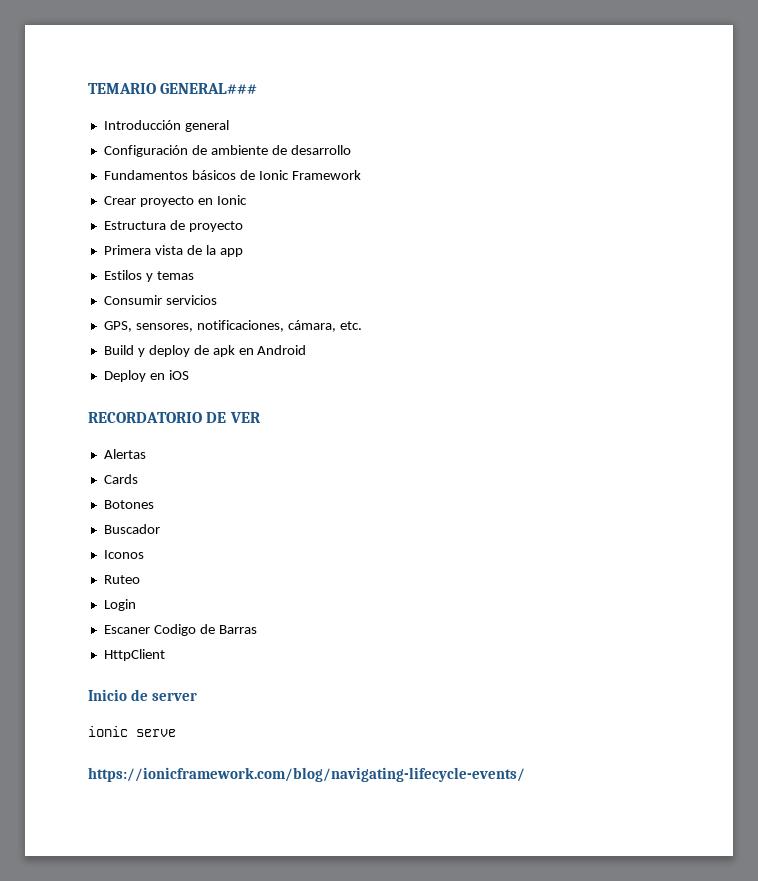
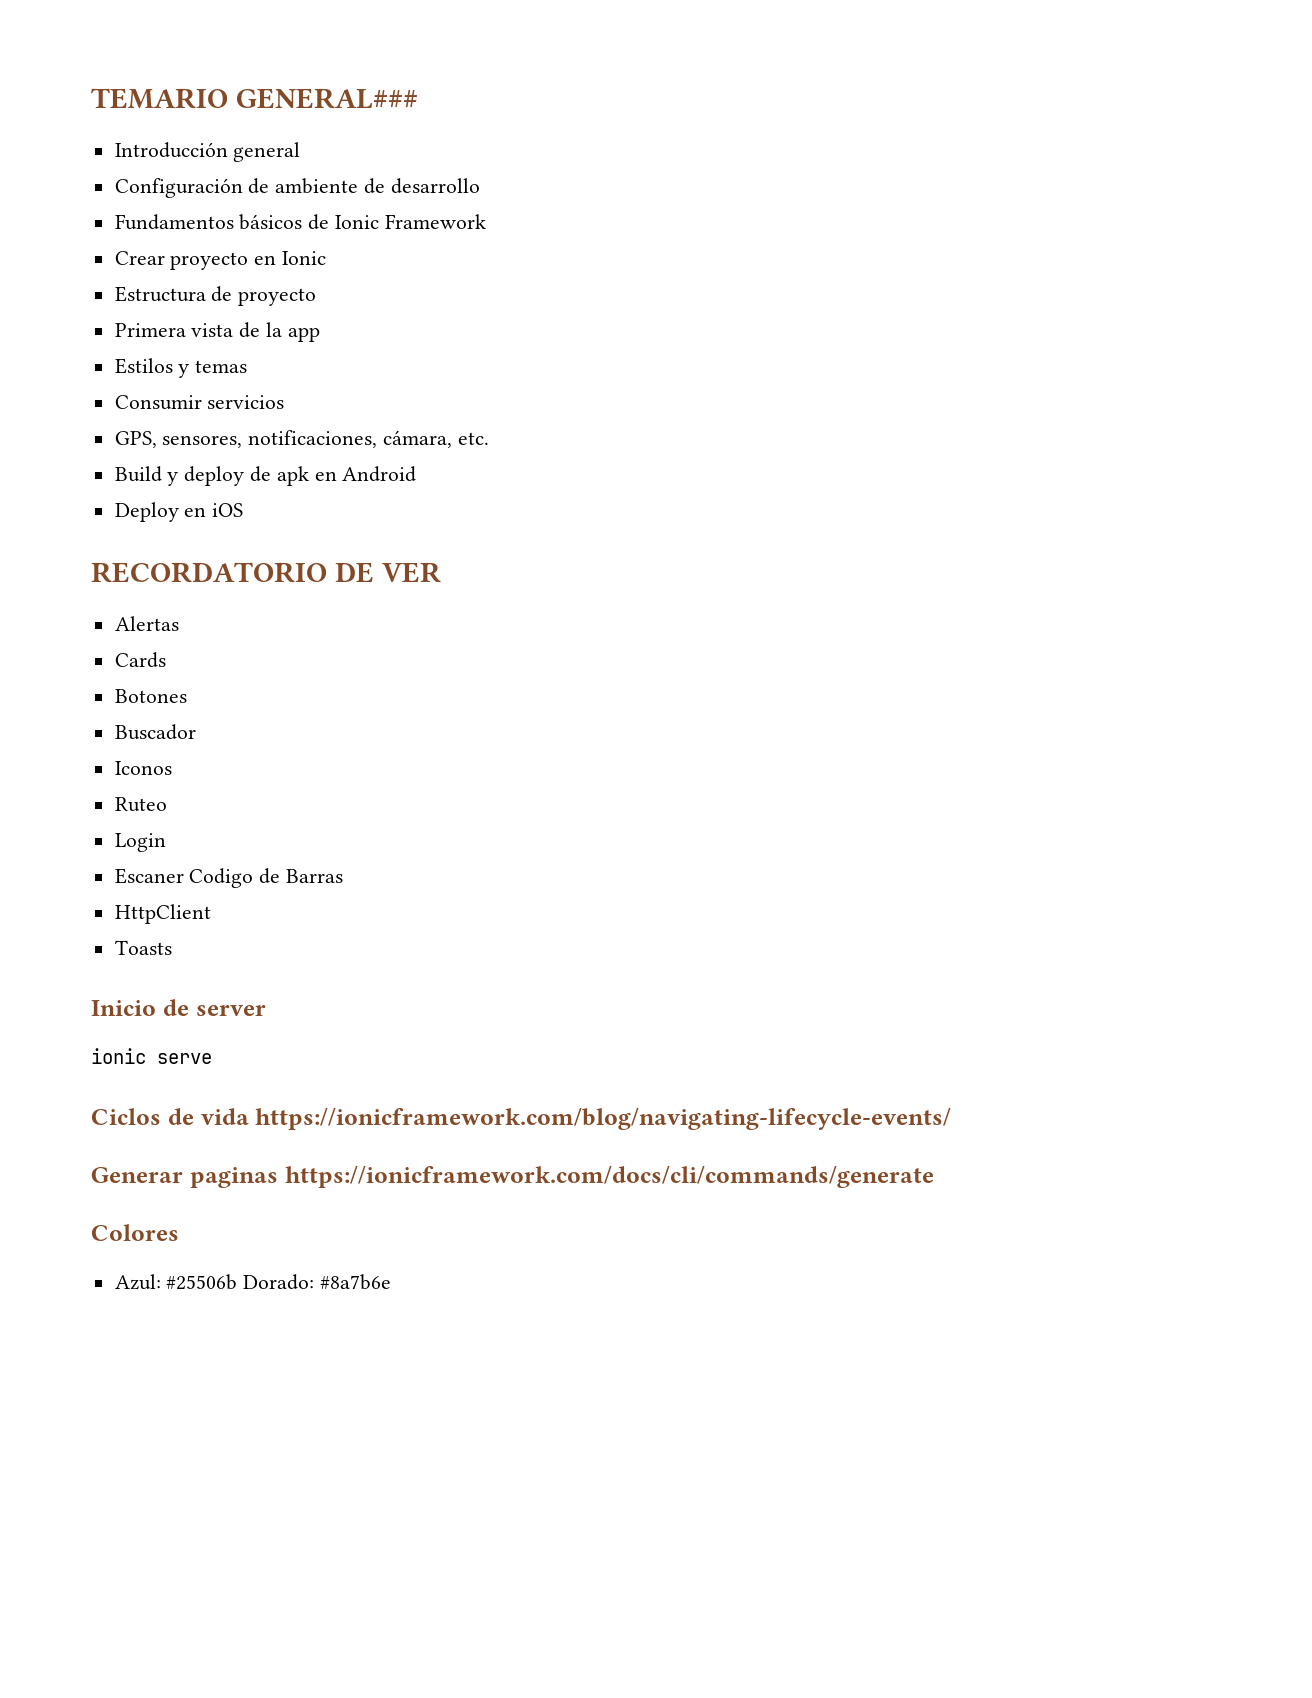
(165, 655) none -> [114,940,172,955] // Toasts
[88,767,525,782] https://ionicframework.com/blog/navigating-lifecycle-events/ -> [91,1107,952,1130] [91,1165,934,1188] [91,1224,179,1241] [114,1274,392,1290] Ciclos de vida https://ionicframework.com/blog/navigating-lifecycle-events/ // Generar paginas https://ionicframework.com/docs/cli/commands/generate // Colores // Azul: #25506b Dorado: #8a7b6e

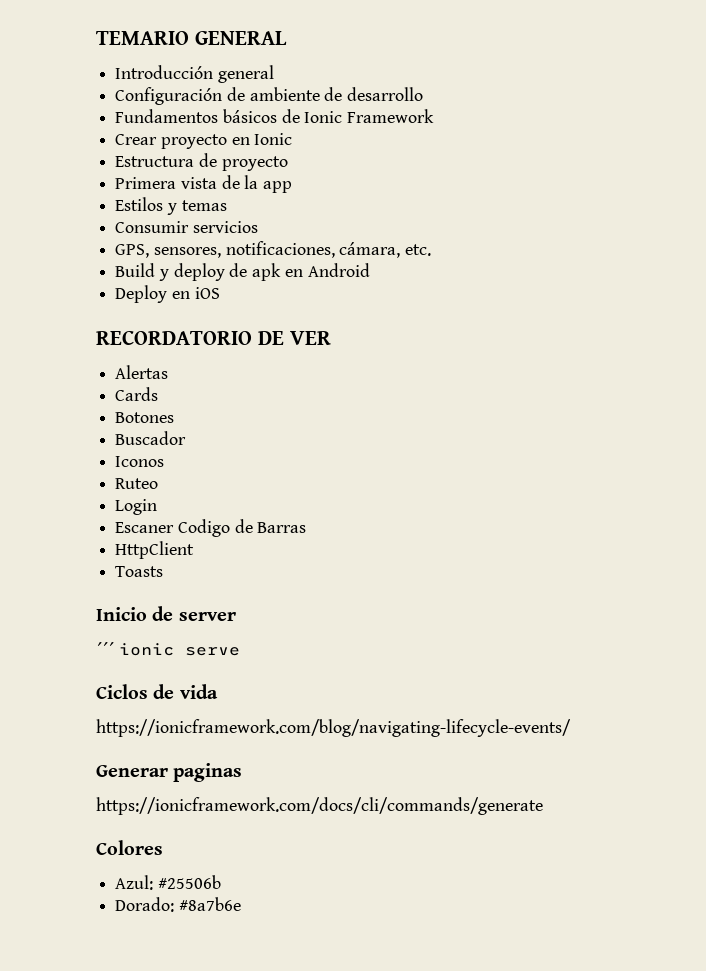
[235,88,418,109] GENERAL### -> [195,31,287,45] GENERAL
(266, 1010) none -> [96,642,114,655] ´´´
(249, 1116) none -> (218, 691) //
(278, 1177) none -> (243, 772) //
(238, 1282) none -> (221, 882) //

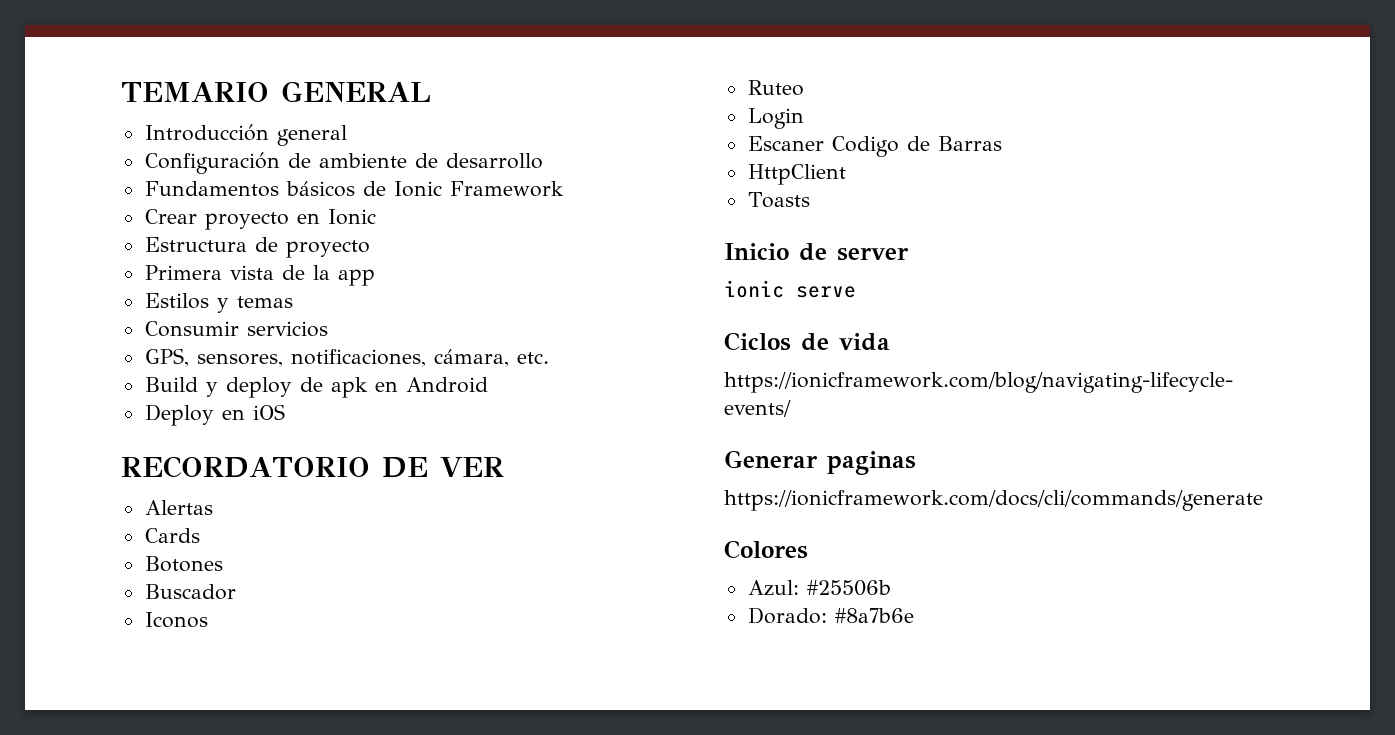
[96,642,114,655] ´´´ -> (909, 254) none

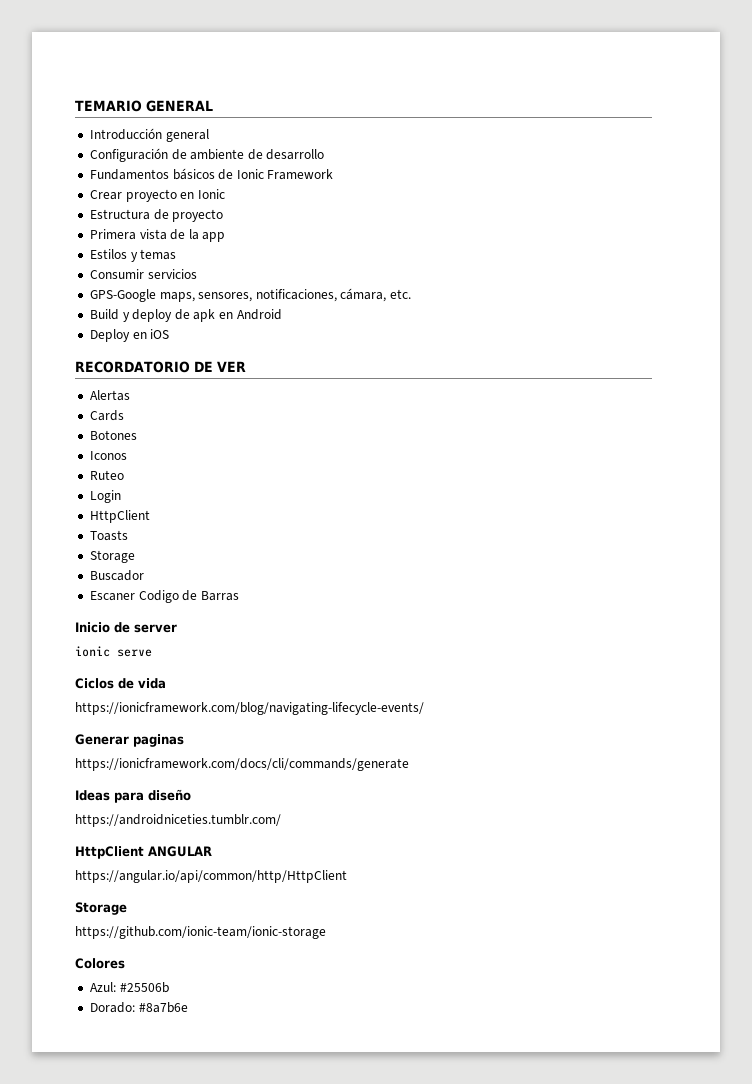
[144,348,189,367] GPS, -> [89,289,195,302] GPS-Google maps,
[144,584,236,600] // Buscador -> (137, 435) none
(804, 118) none -> [89,510,150,523] [89,530,128,541] [89,550,135,563] [89,570,144,581] // HttpClient // Toasts // Storage // Buscador
[747,164,846,185] [747,192,810,208] // HttpClient // Toasts -> (239, 596) none
(1263, 500) none -> [75,789,191,803] [75,814,281,827] [75,846,212,859] [75,870,347,883] [75,902,127,915] [75,926,326,939] // Ideas para diseño // https://androidniceties.tumblr.com/ // HttpClient ANGULAR // https://angular.io/api/common/http/HttpClient // Storage // https://github.com/ionic-team/ionic-storage

